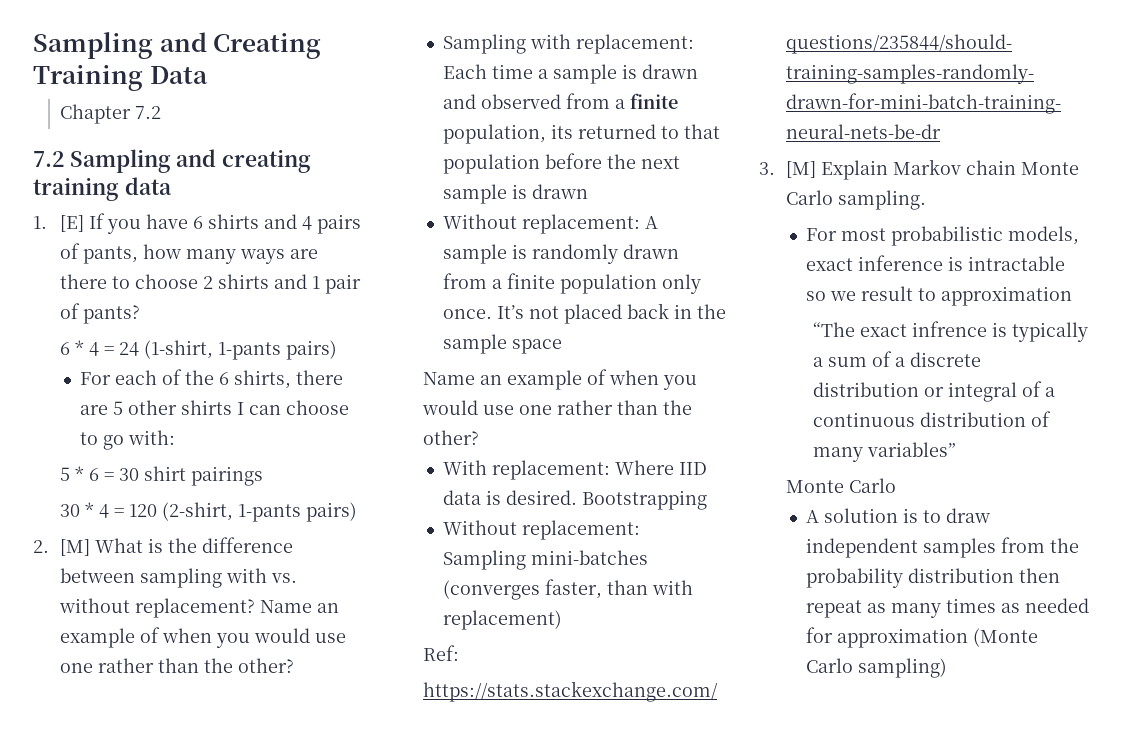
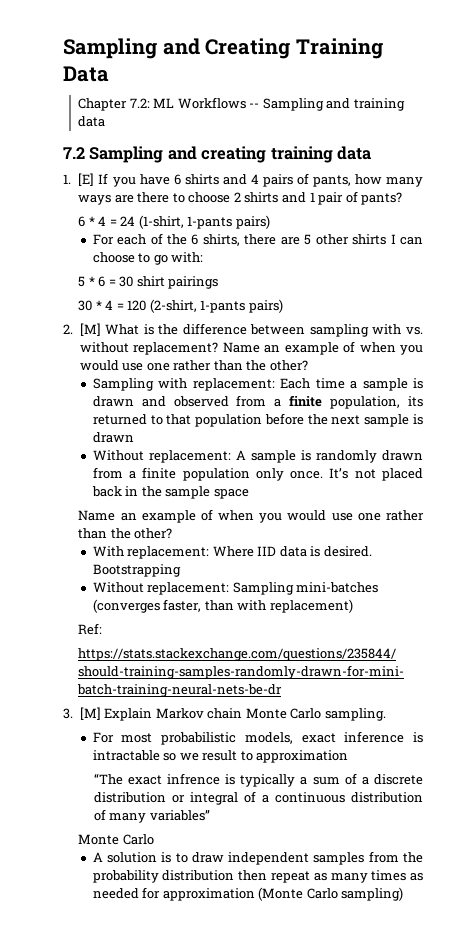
[135,106,162,119] 7.2 -> [129,97,405,111] [78,116,106,127] 7.2: ML Workflows -- Sampling and training data

